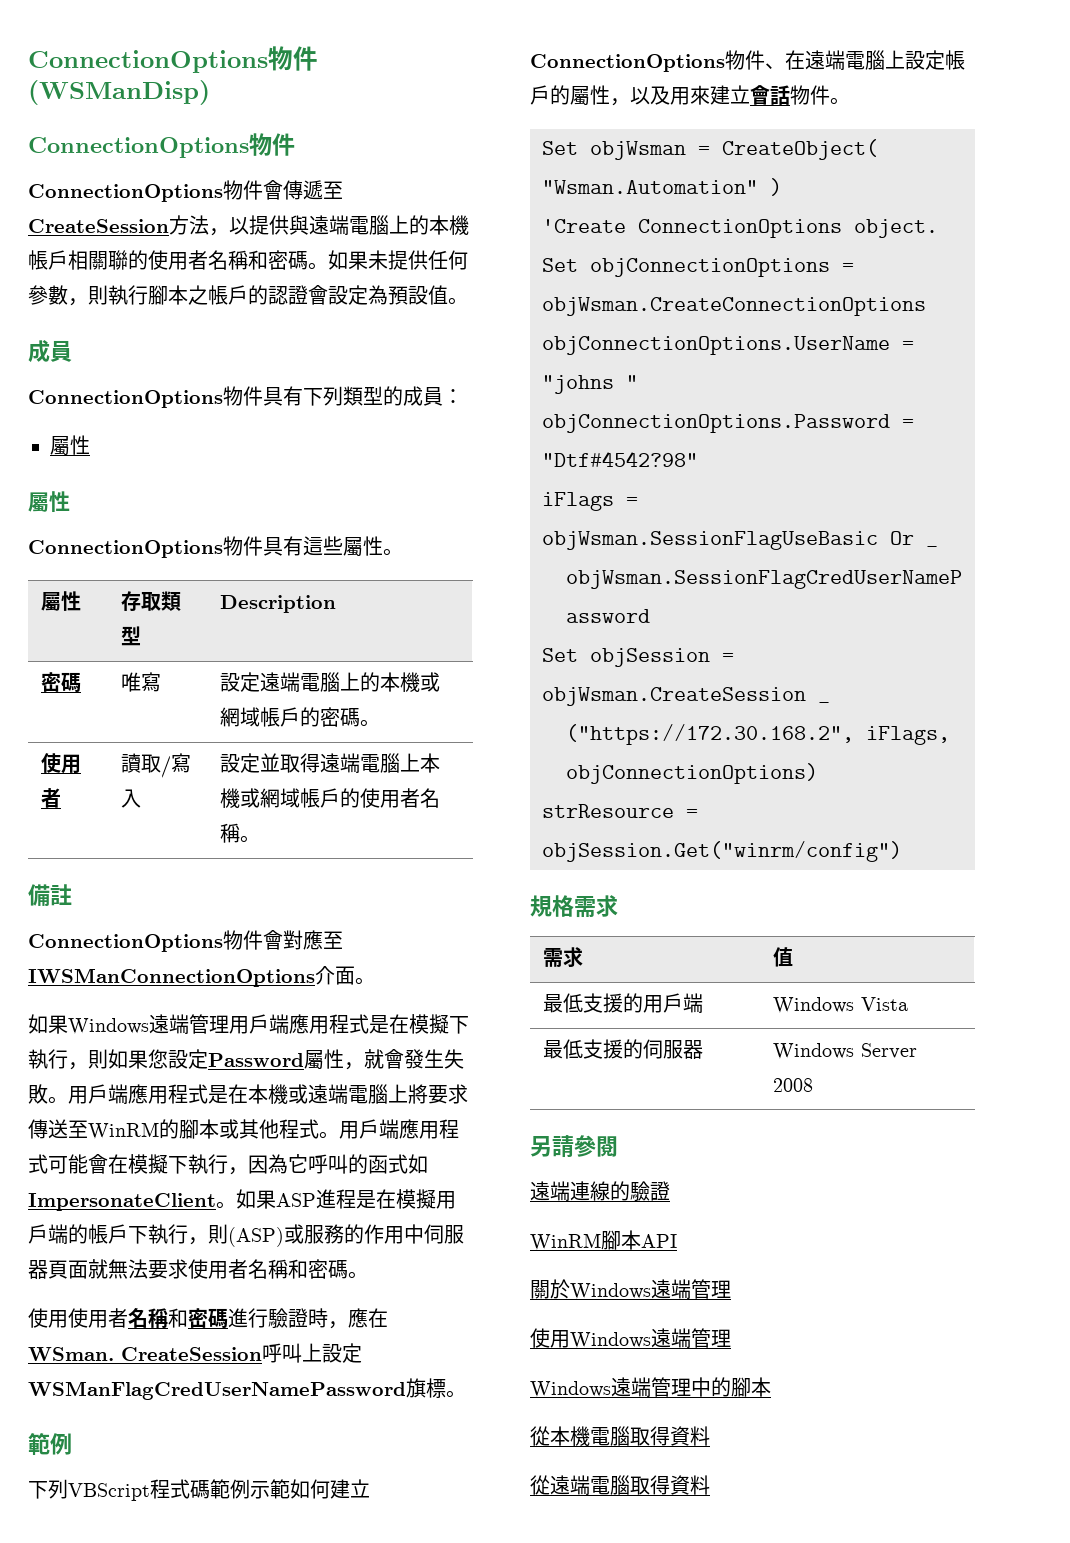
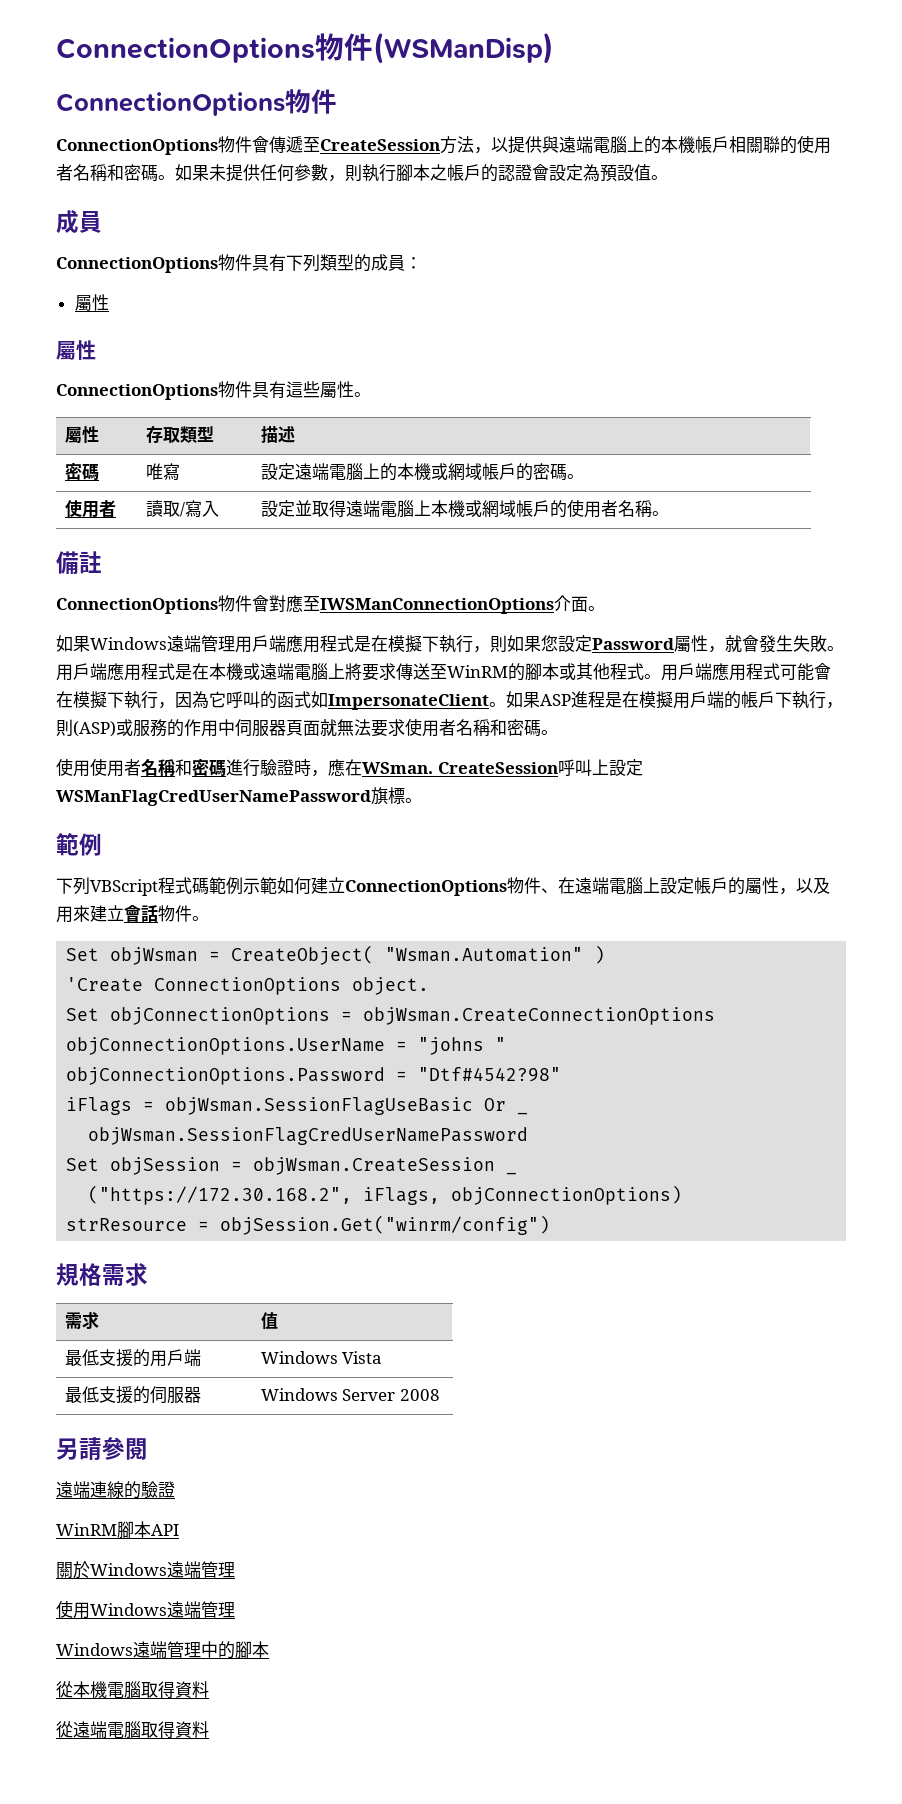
[220,595,337,613] Description -> [260,426,295,443] 描述

